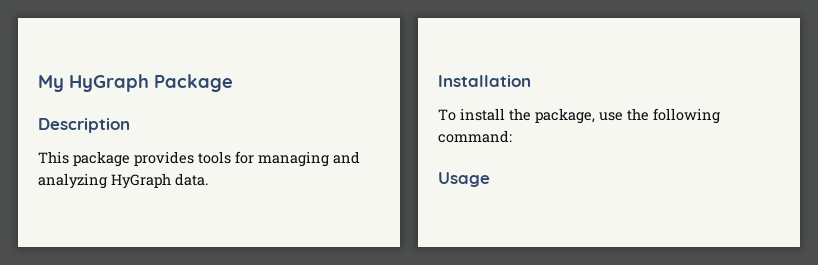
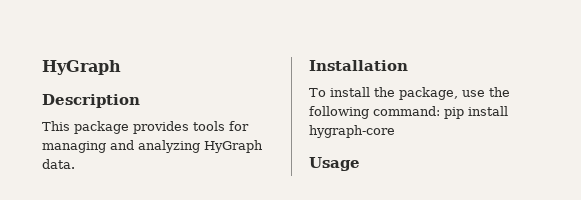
[38,74,233,92] My HyGraph Package -> [42,60,121,75] HyGraph
(512, 136) none -> [444,106,508,119] [309,125,395,138] pip install hygraph-core

